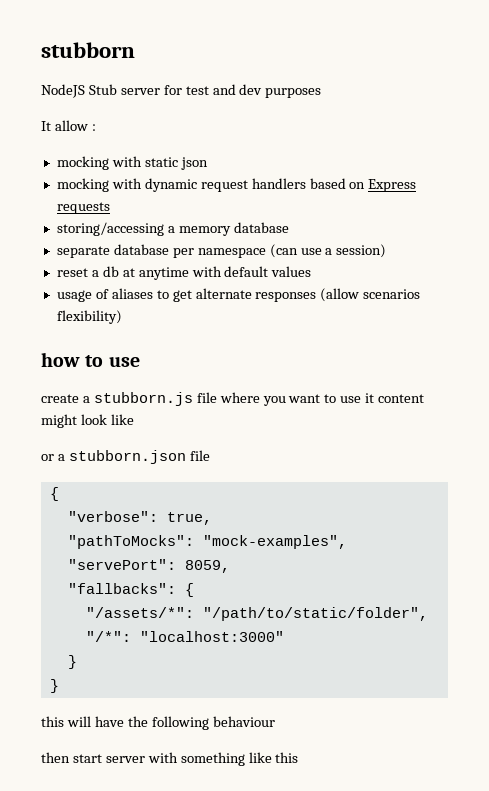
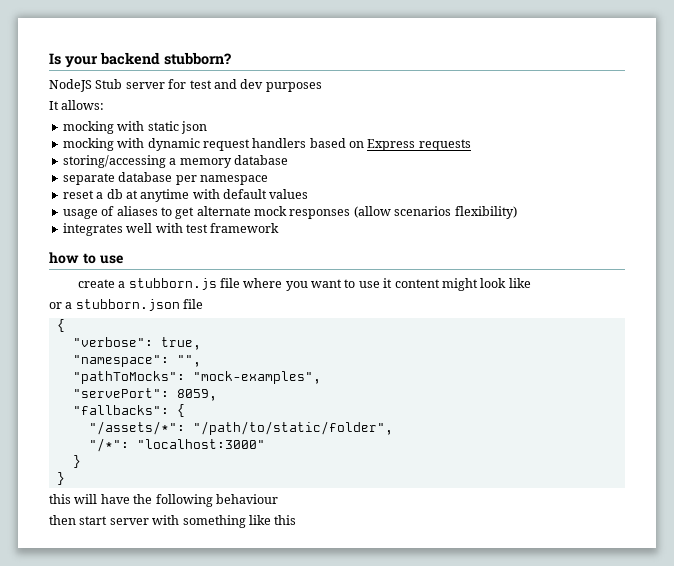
[41,42,135,58] stubborn -> [49,52,231,68] Is your backend stubborn?
[54,120,96,131] allow : -> [61,100,105,110] allows:
[269,244,387,258] (can use a session) -> (268, 180) none
(252, 293) none -> [254,206,287,216] mock
(122, 317) none -> [62,223,280,236] // integrates well with test framework
(212, 518) none -> [72,355,201,367] // "namespace": "",

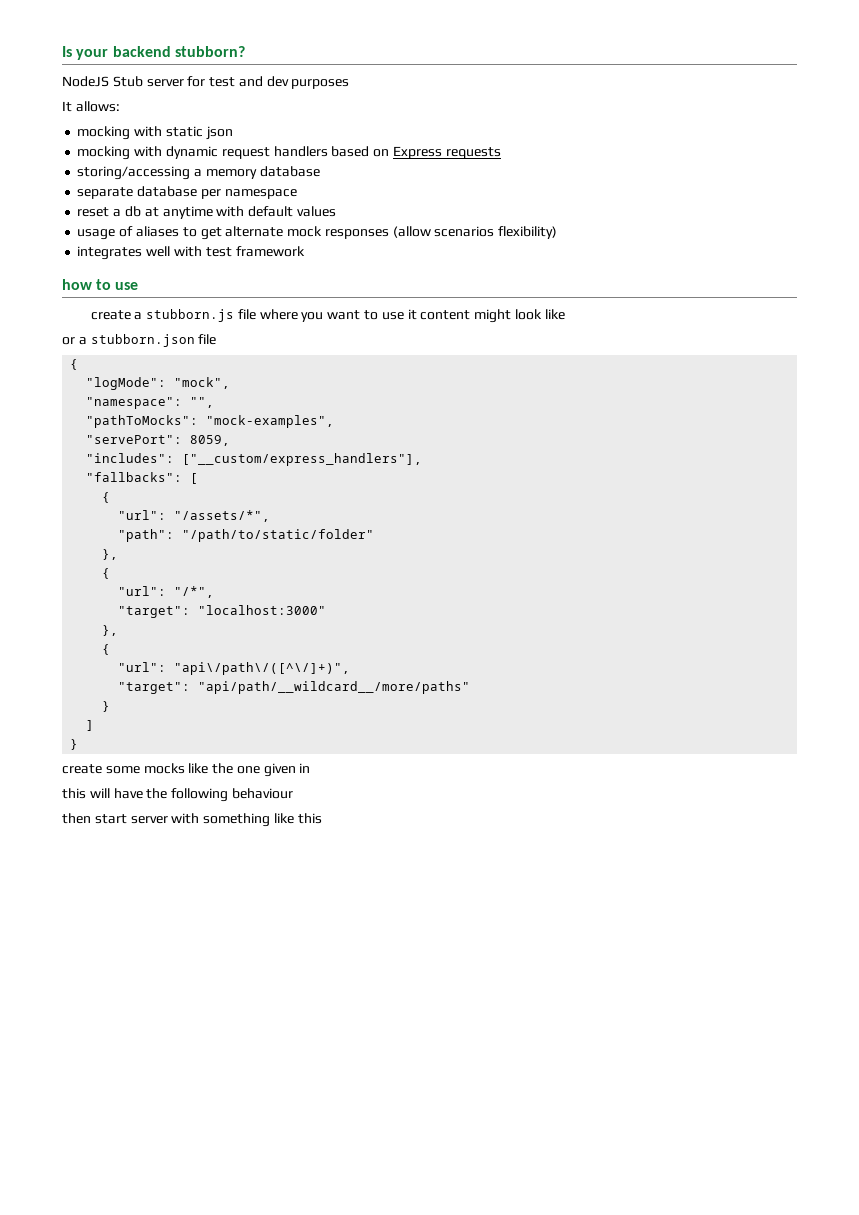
[72,337,201,350] "verbose": true, -> [86,377,231,390] "logMode": "mock",
(217, 395) none -> [86,453,423,466] // "includes": ["__custom/express_handlers"],
[176,404,185,417] [88,421,393,435] [88,438,265,452] [72,455,81,468] [56,472,65,485] { // "/assets/*": "/path/to/static/folder", // "/*": "localhost:3000" // } // } -> [190,473,199,484] [102,492,111,503] [118,510,271,522] [118,529,375,542] [102,549,119,560] [102,568,111,579] [118,586,215,598] [118,605,327,618] [102,625,119,636] [102,644,111,655] [118,662,351,675] [118,681,471,694] [102,701,111,712] [86,720,95,731] [70,739,79,750] [62,763,311,777] [ // { // "url": "/assets/*", // "path": "/path/to/static/folder" // }, // { // "url": "/*", // "target": "localhost:3000" // }, // { // "url": "api\/path\/([^\/]+)", // "target": "api/path/__wildcard__/more/paths" // } // ] // } // create some mocks like the one given in

